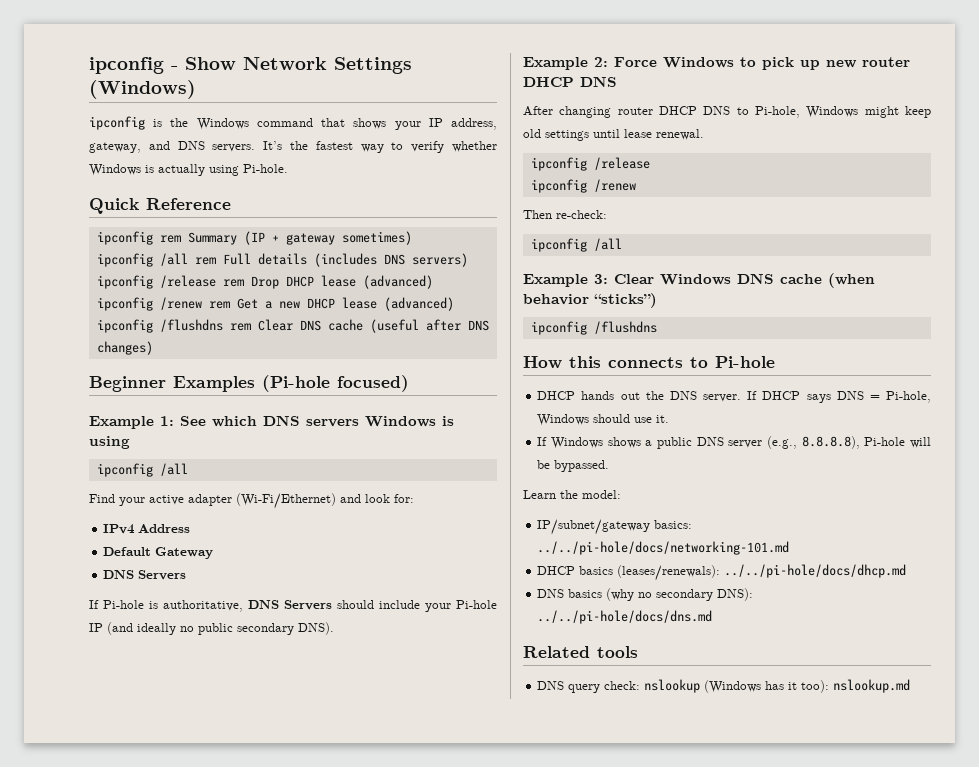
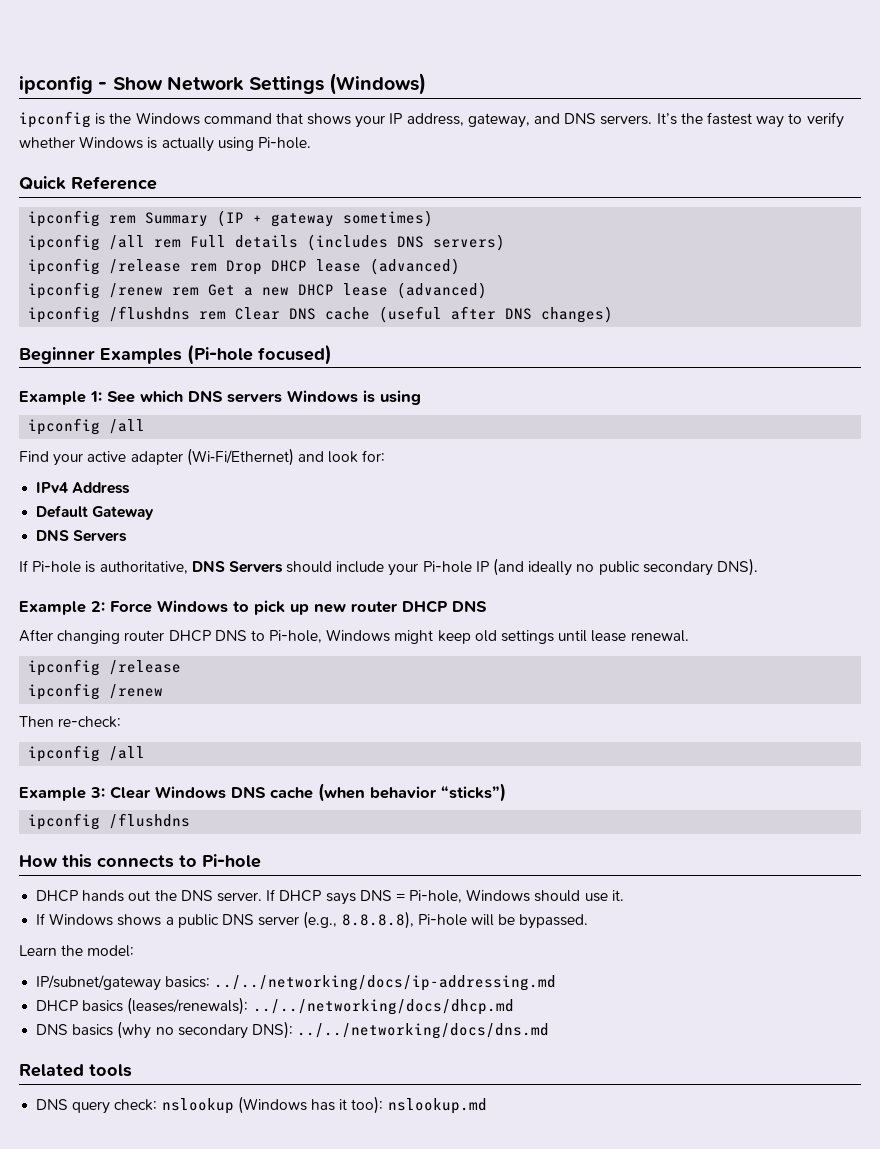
[537,541,790,555] ../../pi-hole/docs/networking-101.md -> [214,975,557,991] ../../networking/docs/ip-addressing.md
[724,564,907,578] ../../pi-hole/docs/dhcp.md -> [252,999,514,1015] ../../networking/docs/dhcp.md
[537,610,713,624] ../../pi-hole/docs/dns.md -> [297,1023,550,1039] ../../networking/docs/dns.md

